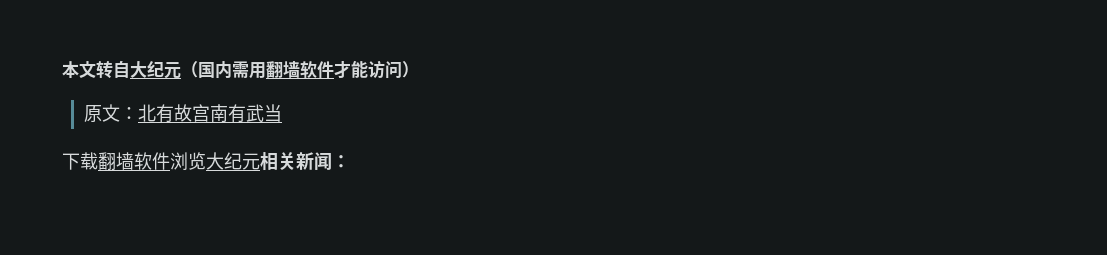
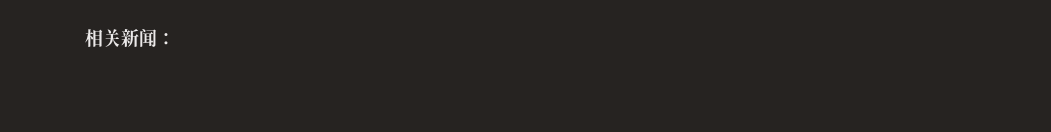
[62,60,419,79] [83,104,282,123] [62,152,260,170] 本文转自大纪元（国内需用翻墙软件才能访问） // 原文：北有故宫南有武当 // 下载翻墙软件浏览大纪元 -> (85, 38) none

